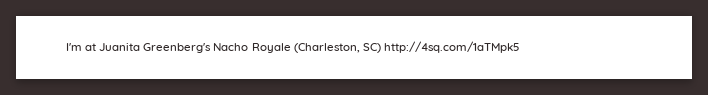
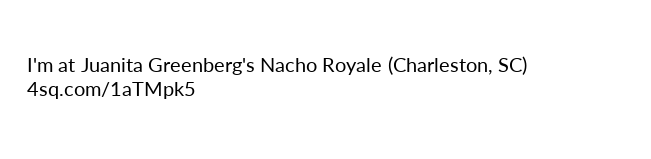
[383,41,520,53] http://4sq.com/1aTMpk5 -> [27,82,196,99] 4sq.com/1aTMpk5

